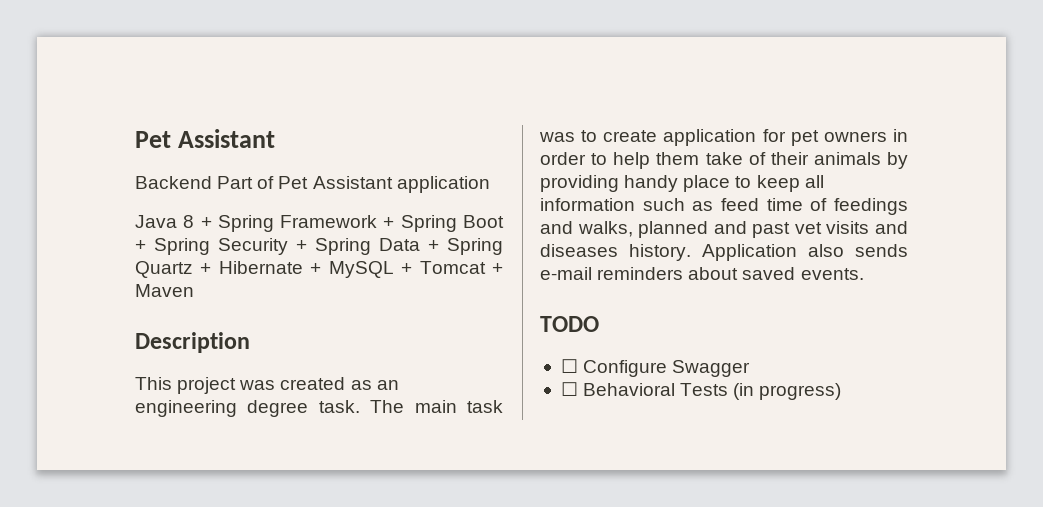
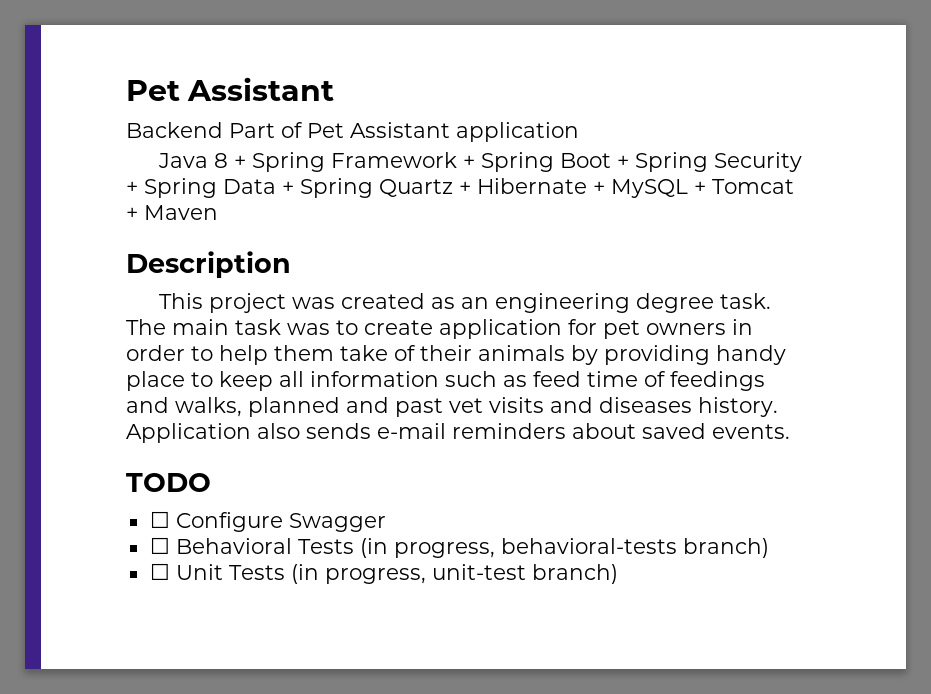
[759,383,842,400] progress) -> [393,538,769,558] [149,563,618,584] progress, behavioral-tests branch) // ☐ Unit Tests (in progress, unit-test branch)

